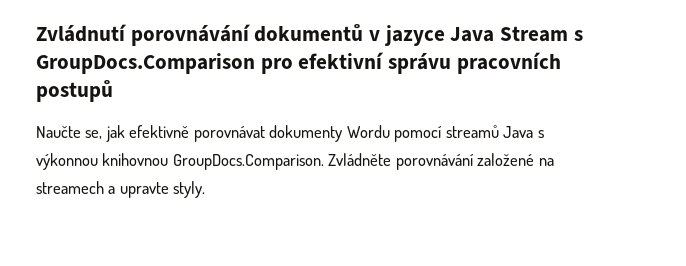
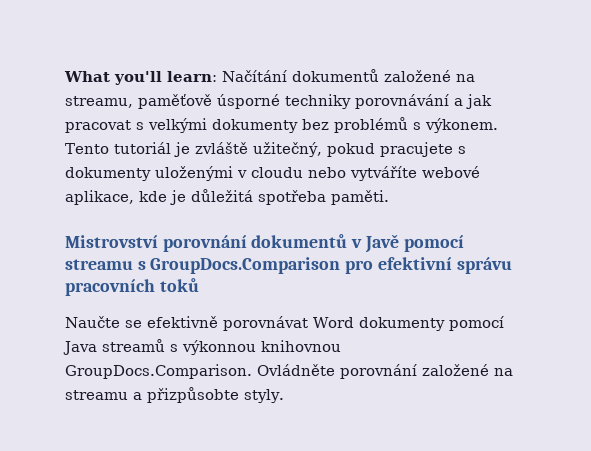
[36,24,569,46] Zvládnutí porovnávání dokumentů v jazyce Java Stream -> [64,69,475,85] [65,94,492,109] [65,117,498,133] [65,142,466,157] [65,166,480,181] [65,189,389,205] [65,234,464,253] [65,259,133,270] What you'll learn: Načítání dokumentů založené na streamu, paměťově úsporné techniky porovnávání a jak pracovat s velkými dokumenty bez problémů s výkonem. Tento tutoriál je zvláště užitečný, pokud pracujete s dokumenty uloženými v cloudu nebo vytváříte webové aplikace, kde je důležitá spotřeba paměti. // Mistrovství porovnání dokumentů v Javě pomocí streamu
[36,80,113,102] postupů -> [159,278,199,292] toků
[85,125,544,142] [36,153,554,170] [36,181,169,198] se, jak efektivně porovnávat dokumenty Wordu pomocí streamů Java s výkonnou knihovnou GroupDocs.Comparison. Zvládněte porovnávání založené na streamech a upravte -> [125,316,504,331] [63,339,341,355] [65,364,513,379] [65,387,239,403] se efektivně porovnávat Word dokumenty pomocí Java streamů s výkonnou knihovnou GroupDocs.Comparison. Ovládněte porovnání založené na streamu a přizpůsobte

